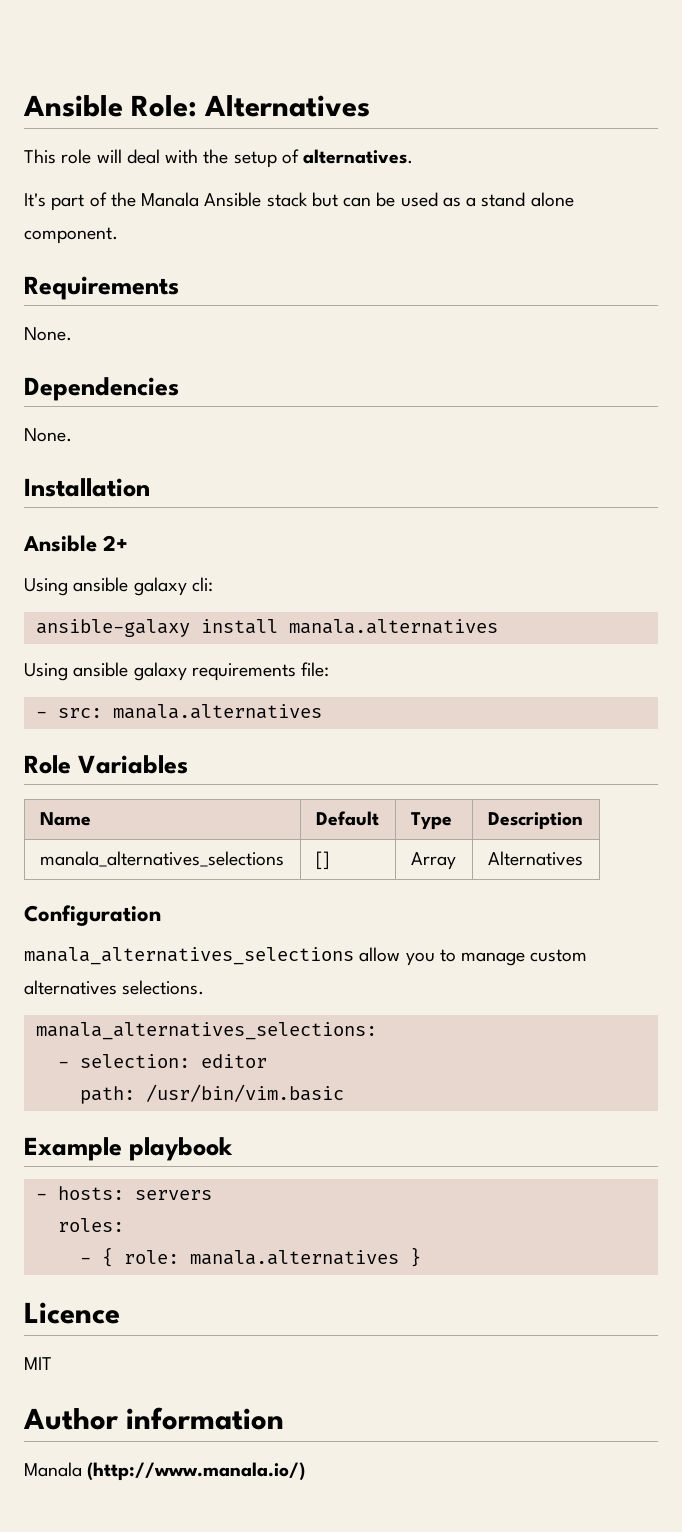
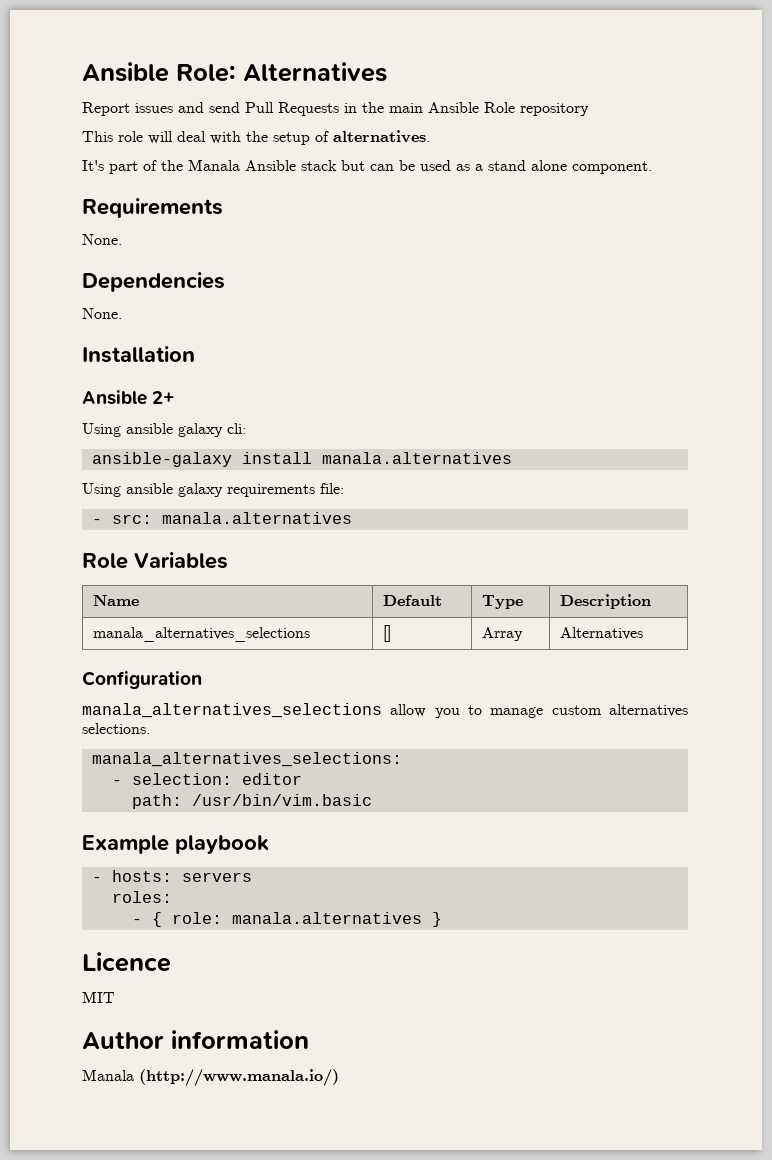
(371, 106) none -> [82,102,589,116] // Report issues and send Pull Requests in the main Ansible Role repository

